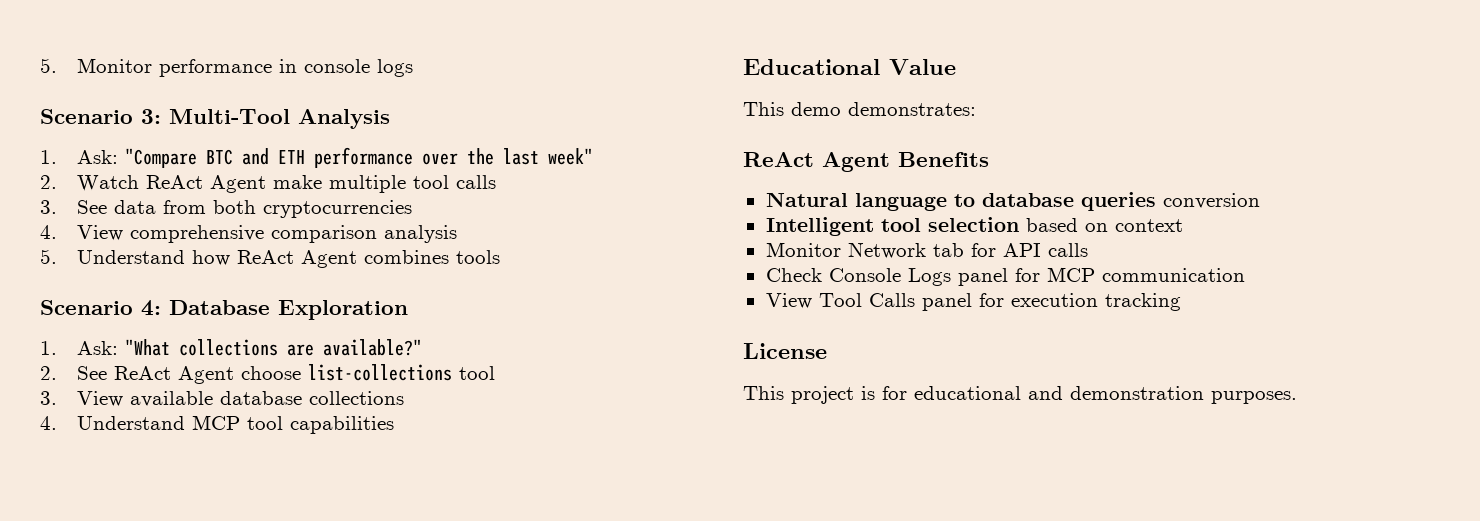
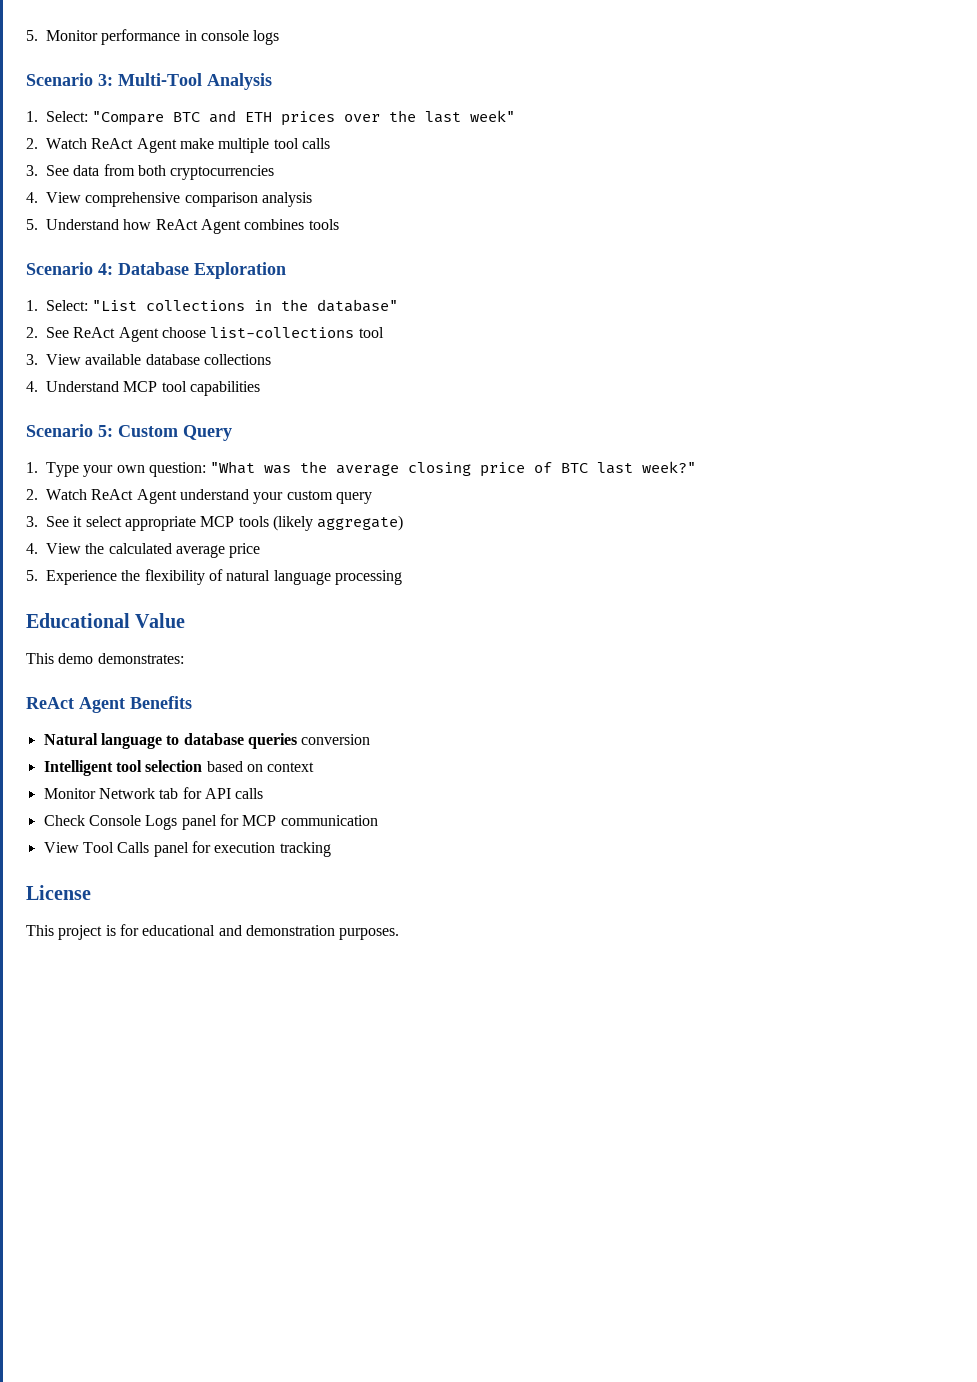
[76,150,118,164] Ask: -> [46,111,88,122] Select:
[313,147,413,168] performance -> [281,111,336,126] prices
[76,339,422,356] Ask: "What collections are available?" -> [46,299,399,312] Select: "List collections in the database"
(394, 425) none -> [26,424,232,441] [26,461,697,477] [26,489,372,504] [26,515,404,531] [26,543,261,558] [26,569,402,585] // Scenario 5: Custom Query // 1. Type your own question: "What was the average closing price of BTC last week?" // 2. Watch ReAct Agent understand your custom query // 3. See it select appropriate MCP tools (likely aggregate) // 4. View the calculated average price // 5. Experience the flexibility of natural language processing

